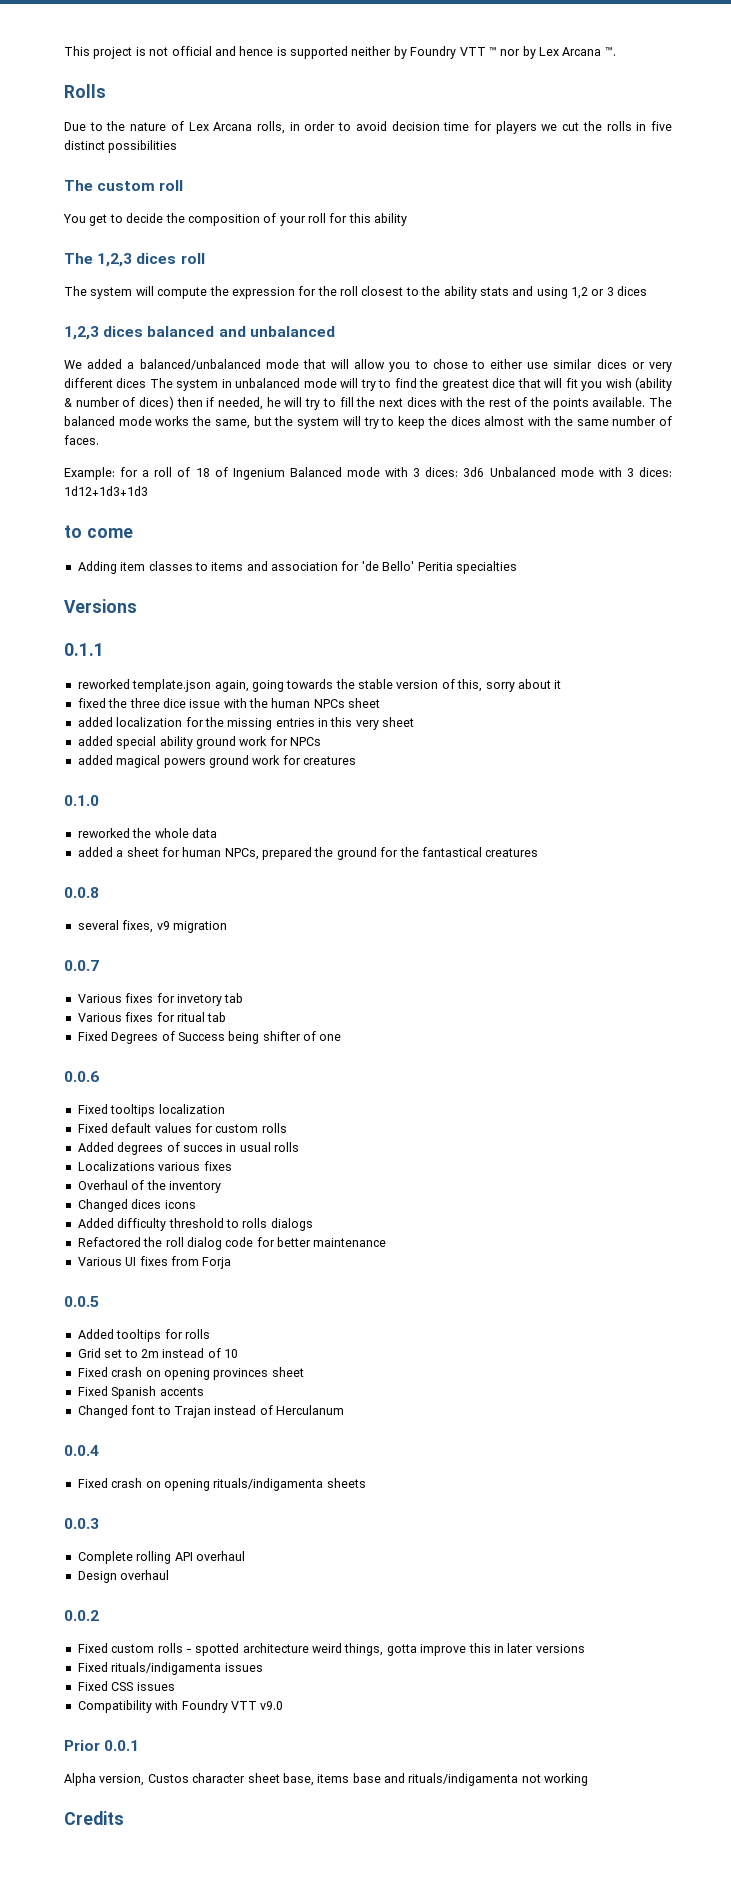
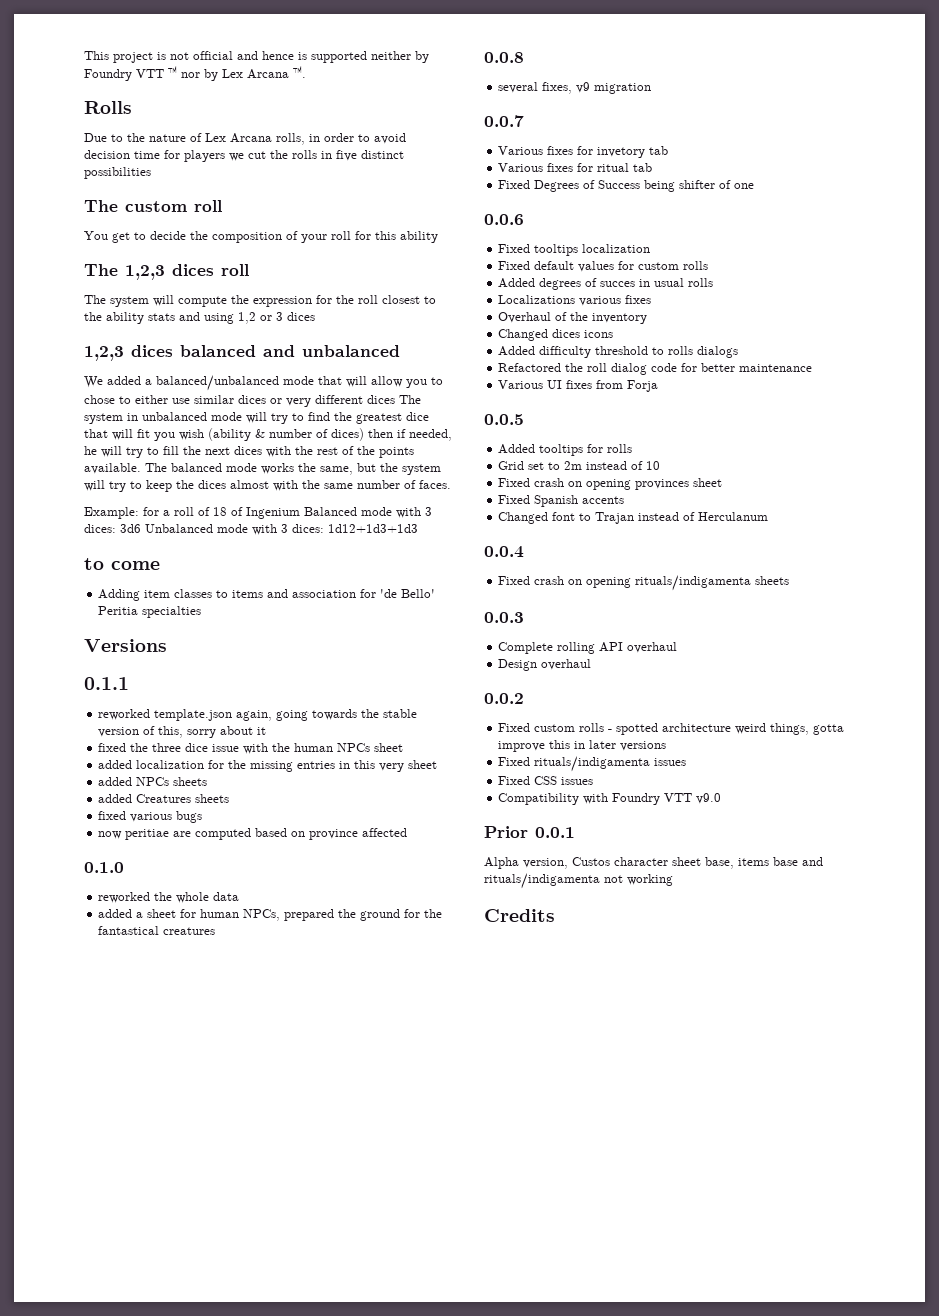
[116,736,321,749] [77,755,356,768] special ability ground work for NPCs // added magical powers ground work for creatures -> [136,777,208,786] [98,794,230,803] [98,811,203,823] [98,828,408,840] NPCs sheets // added Creatures sheets // fixed various bugs // now peritiae are computed based on province affected

